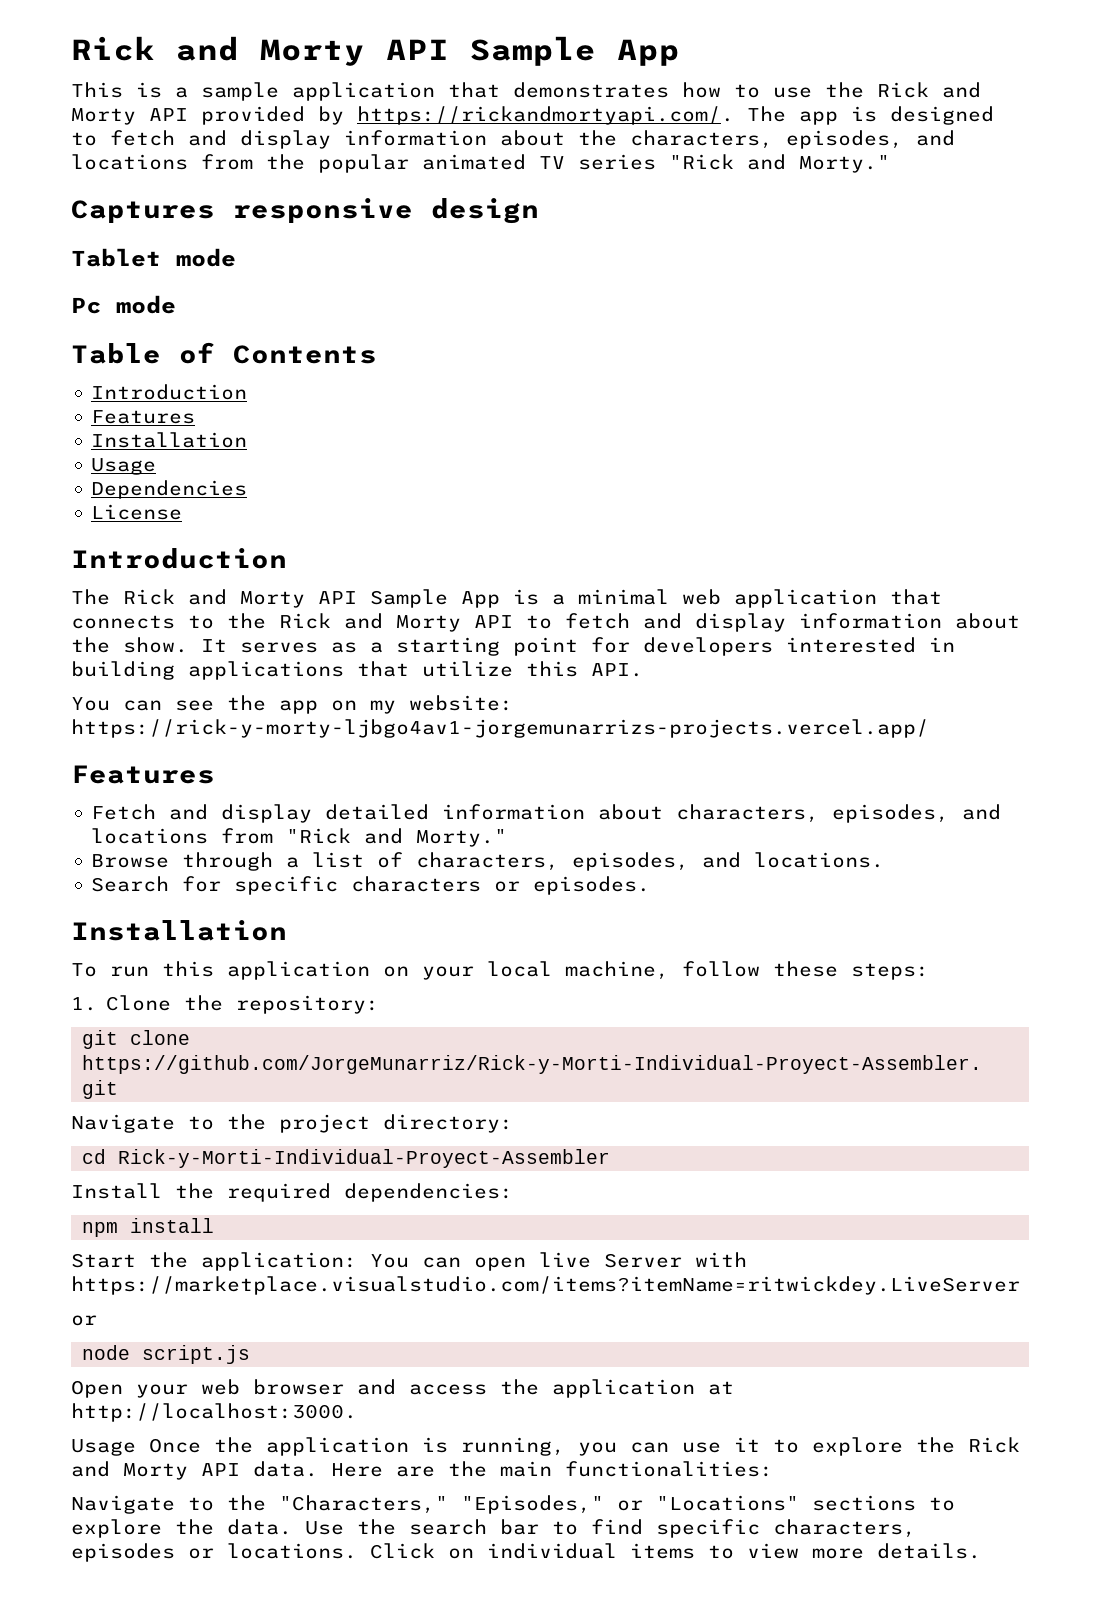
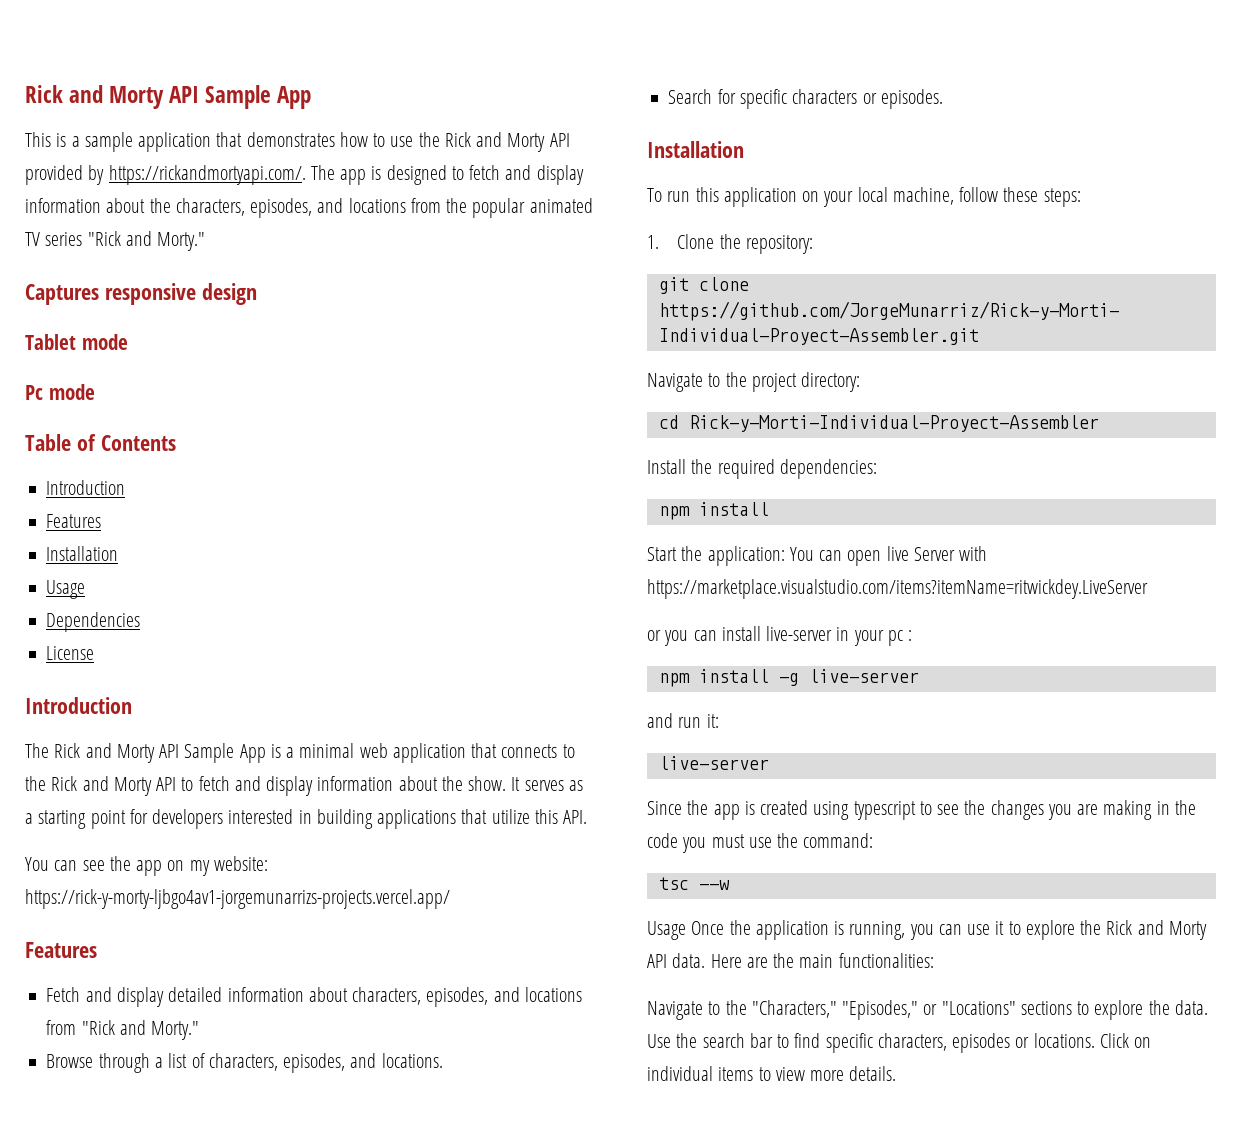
[82,1345,251,1364] [71,1379,734,1398] [71,1403,357,1422] // node script.js // Open your web browser and access the application at http://localhost:3000. -> [664,626,913,646] [658,669,919,687] [647,713,719,728] [658,756,769,770] [647,800,1196,820] [647,833,874,853] [658,877,730,890] you can install live-server in your pc : // npm install -g live-server // and run it: // live-server // Since the app is created using typescript to see the changes you are making in the code you must use the command: // tsc --w

